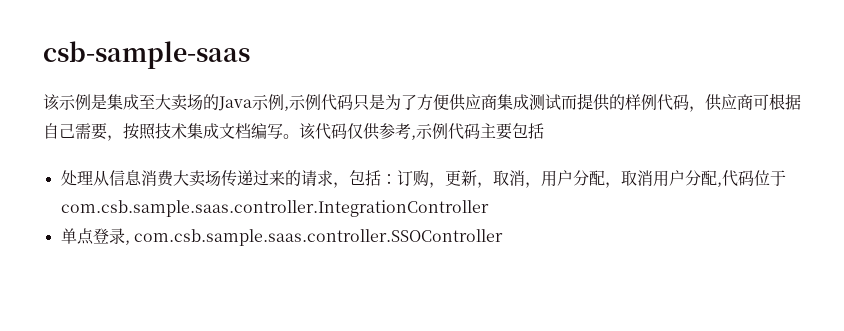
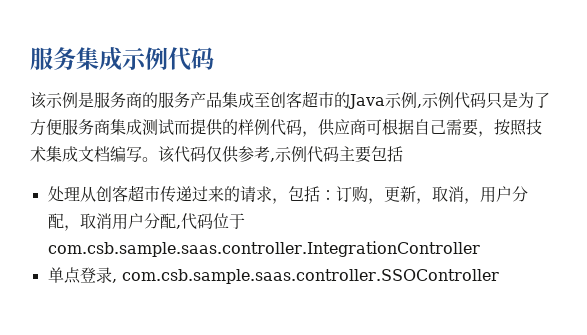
[43,41,250,69] [43,94,203,111] csb-sample-saas // 该示例是集成至大卖场 -> [30,47,214,71] [30,91,334,109] 服务集成示例代码 // 该示例是服务商的服务产品集成至创客超市
[449,94,481,111] 供应 -> [62,119,94,135] 服务
[108,170,221,187] 信息消费大卖场 -> [95,185,160,202] 创客超市

